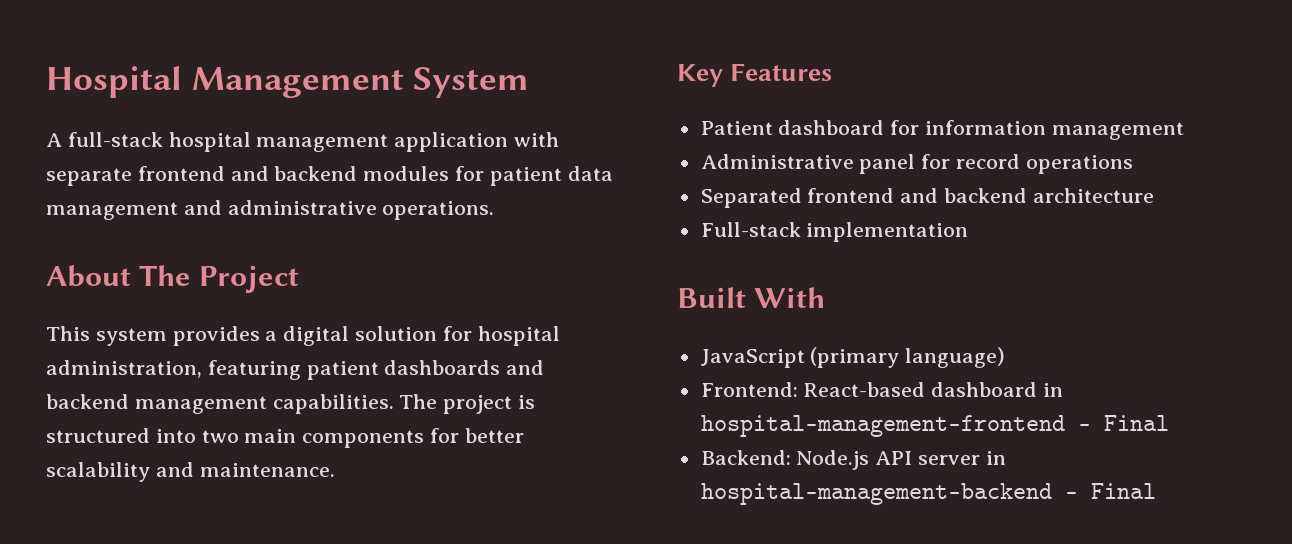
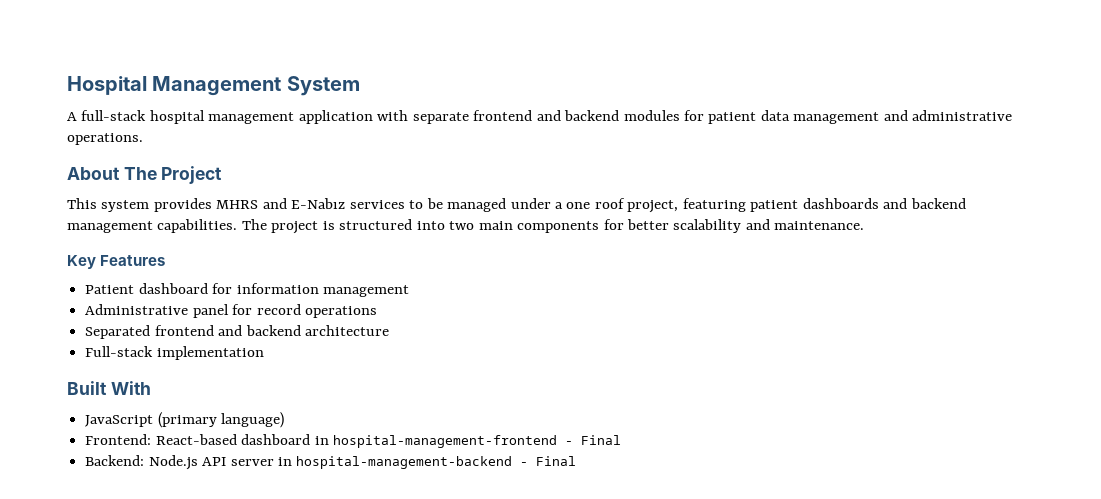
[265,326,560,346] [46,360,202,378] a digital solution for hospital administration, -> [216,198,679,213] MHRS and E-Nabız services to be managed under a one roof project,

